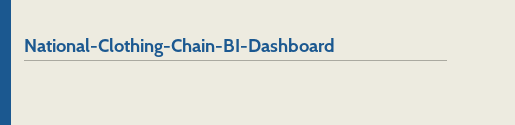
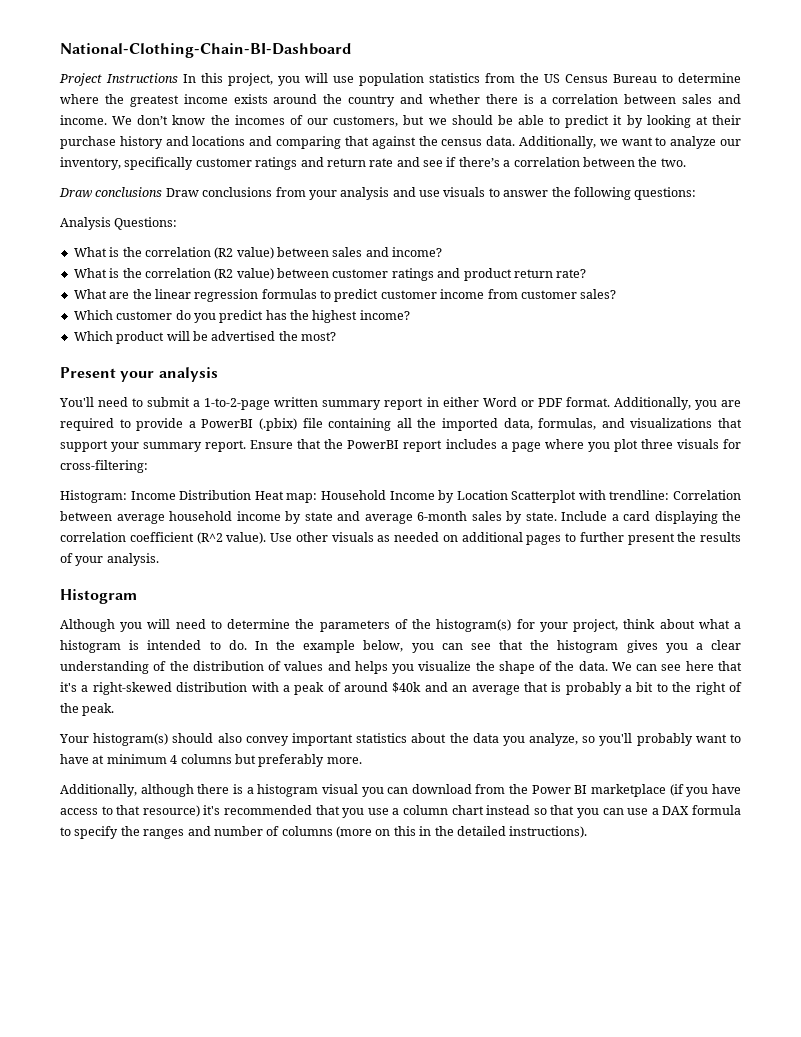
(335, 47) none -> [59,73,741,86] [60,94,741,107] [60,115,741,128] [60,136,741,149] [60,157,686,170] [59,187,697,200] [60,217,178,230] [73,247,443,259] [73,268,587,281] [73,289,617,302] [73,310,410,323] [73,331,336,344] [60,367,218,382] [59,397,741,410] [60,418,743,431] [60,439,741,452] [60,460,148,473] [60,490,742,503] [60,511,741,524] [60,532,741,545] [60,553,159,566] [60,589,137,604] [60,619,742,632] [60,640,741,653] [60,661,743,674] [60,682,743,695] [60,703,115,716] [59,733,741,746] [60,754,362,767] [60,784,741,797] [60,805,742,818] [60,826,588,839] // Project Instructions In this project, you will use population statistics from the US Census Bureau to determine where the greatest income exists around the country and whether there is a correlation between sales and income. We don’t know the incomes of our customers, but we should be able to predict it by looking at their purchase history and locations and comparing that against the census data. Additionally, we want to analyze our inventory, specifically customer ratings and return rate and see if there’s a correlation between the two. // Draw conclusions Draw conclusions from your analysis and use visuals to answer the following questions: // Analysis Questions: // What is the correlation (R2 value) between sales and income? // What is the correlation (R2 value) between customer ratings and product return rate? // What are the linear regression formulas to predict customer income from customer sales? // Which customer do you predict has the highest income? // Which product will be advertised the most? // Present your analysis // You'll need to submit a 1-to-2-page written summary report in either Word or PDF format. Additionally, you are required to provide a PowerBI (.pbix) file containing all the imported data, formulas, and visualizations that support your summary report. Ensure that the PowerBI report includes a page where you plot three visuals for cross-filtering: // Histogram: Income Distribution Heat map: Household Income by Location Scatterplot with trendline: Correlation between average household income by state and average 6-month sales by state. Include a card displaying the correlation coefficient (R^2 value). Use other visuals as needed on additional pages to further present the results of your analysis. // Histogram // Although you will need to determine the parameters of the histogram(s) for your project, think about what a histogram is intended to do. In the example below, you can see that the histogram gives you a clear understanding of the distribution of values and helps you visualize the shape of the data. We can see here that it's a right-skewed distribution with a peak of around $40k and an average that is probably a bit to the right of the peak. // Your histogram(s) should also convey important statistics about the data you analyze, so you'll probably want to have at minimum 4 columns but preferably more. // Additionally, although there is a histogram visual you can download from the Power BI marketplace (if you have access to that resource) it's recommended that you use a column chart instead so that you can use a DAX formula to specify the ranges and number of columns (more on this in the detailed instructions).

